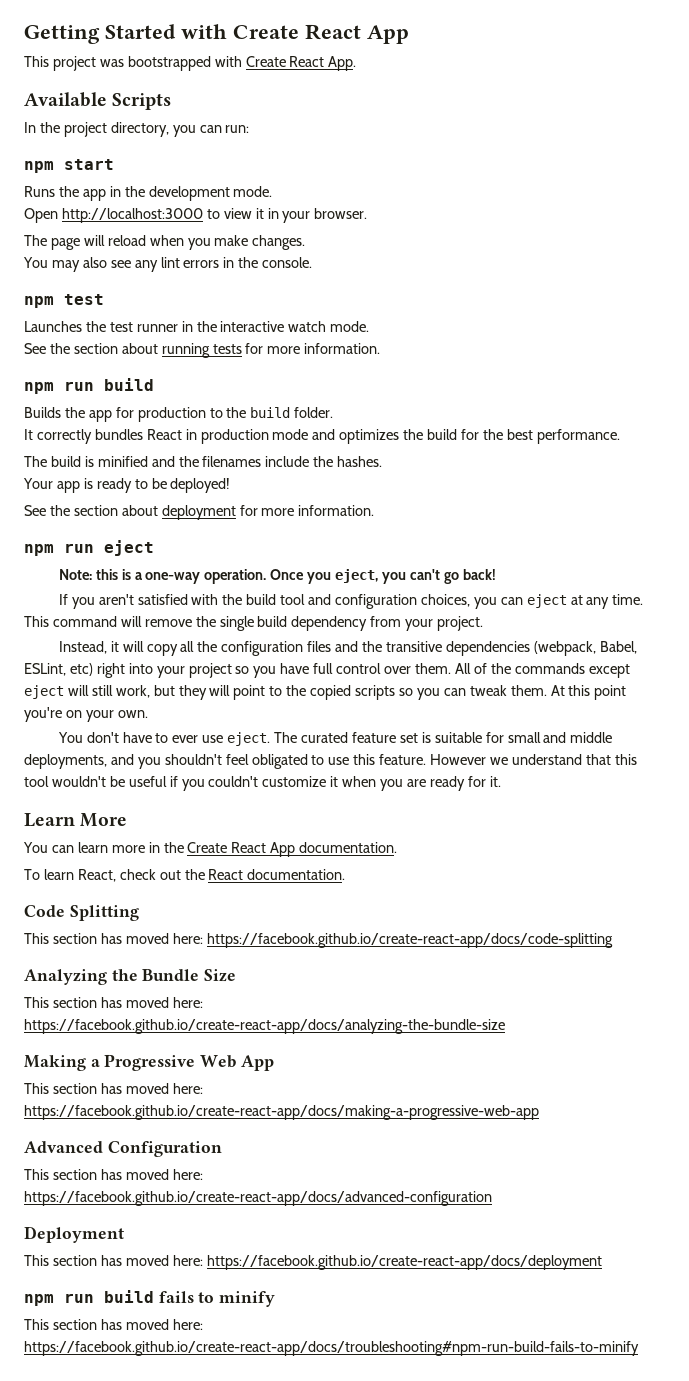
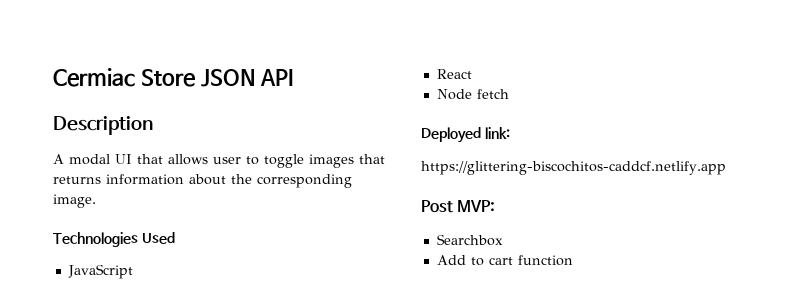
[24,24,409,44] [24,56,357,71] [24,92,172,110] [24,122,250,137] [24,159,114,173] [24,186,273,201] [24,208,368,223] [24,235,306,250] [23,257,313,272] [24,294,104,308] [24,321,370,332] [24,343,381,358] [24,378,154,394] [24,407,334,422] [24,429,620,444] [24,456,383,467] [23,478,231,493] [24,505,375,520] [24,540,154,556] [58,569,496,584] [58,594,644,609] [24,616,484,631] [58,641,637,656] [24,663,630,678] [24,685,627,700] [24,707,148,722] [57,732,613,746] [24,754,637,769] [24,776,501,791] [24,813,128,827] [23,842,398,857] [24,869,346,882] [24,905,139,921] [24,933,613,948] [24,969,237,985] [24,997,203,1008] [24,1019,505,1034] [24,1054,274,1071] [24,1083,203,1094] [24,1105,539,1120] [24,1141,222,1157] [24,1169,203,1180] [24,1191,492,1206] [24,1226,124,1243] [24,1255,602,1270] [24,1290,276,1307] [24,1319,203,1330] [24,1341,639,1356] Getting Started with Create React App // This project was bootstrapped with Create React App. // Available Scripts // In the project directory, you can run: // npm start // Runs the app in the development mode. // Open http://localhost:3000 to view it in your browser. // The page will reload when you make changes. // You may also see any lint errors in the console. // npm test // Launches the test runner in the interactive watch mode. // See the section about running tests for more information. // npm run build // Builds the app for production to the build folder. // It correctly bundles React in production mode and optimizes the build for the best performance. // The build is minified and the filenames include the hashes. // Your app is ready to be deployed! // See the section about deployment for more information. // npm run eject // Note: this is a one-way operation. Once you eject, you can't go back! // If you aren't satisfied with the build tool and configuration choices, you can eject at any time. This command will remove the single build dependency from your project. // Instead, it will copy all the configuration files and the transitive dependencies (webpack, Babel, ESLint, etc) right into your project so you have full control over them. All of the commands except eject will still work, but they will point to the copied scripts so you can tweak them. At this point you're on your own. // You don't have to ever use eject. The curated feature set is suitable for small and middle deployments, and you shouldn't feel obligated to use this feature. However we understand that this tool wouldn't be useful if you couldn't customize it when you are ready for it. // Learn More // You can learn more in the Create React App documentation. // To learn React, check out the React documentation. // Code Splitting // This section has moved here: https://facebook.github.io/create-react-app/docs/code-splitting // Analyzing the Bundle Size // This section has moved here: https://facebook.github.io/create-react-app/docs/analyzing-the-bundle-size // Making a Progressive Web App // This section has moved here: https://facebook.github.io/create-react-app/docs/making-a-progressive-web-app // Advanced Configuration // This section has moved here: https://facebook.github.io/create-react-app/docs/advanced-configuration // Deployment // This section has moved here: https://facebook.github.io/create-react-app/docs/deployment // npm run build fails to minify // This section has moved here: https://facebook.github.io/create-react-app/docs/troubleshooting#npm-run-build-fails-to-minify -> [53,68,294,87] [53,116,153,135] [53,154,385,168] [53,174,352,188] [53,194,96,208] [53,232,175,247] [67,264,133,279] [436,69,472,79] [436,89,509,100] [421,127,510,143] [421,161,726,175] [421,200,496,213] [436,234,503,246] [436,255,573,266] Cermiac Store JSON API // Description // A modal UI that allows user to toggle images that returns information about the corresponding image. // Technologies Used // JavaScript // React // Node fetch // Deployed link: // https://glittering-biscochitos-caddcf.netlify.app // Post MVP: // Searchbox // Add to cart function

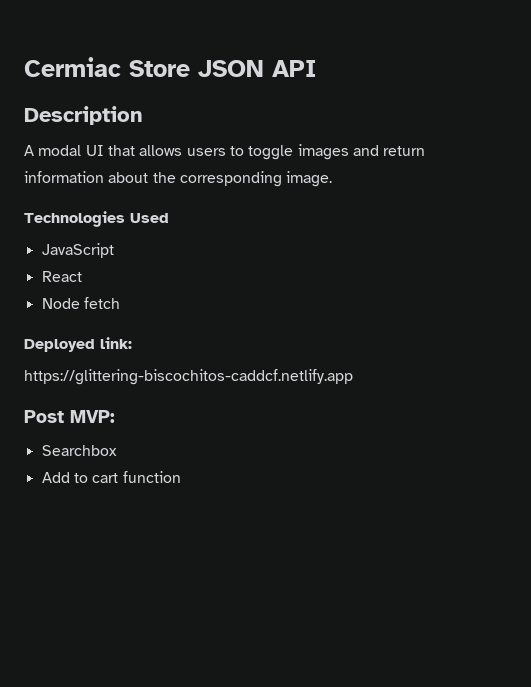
[213,157,241,164] user -> [186,148,226,156] users
[359,154,385,164] [53,176,101,184] that returns -> [352,145,426,156] and return

